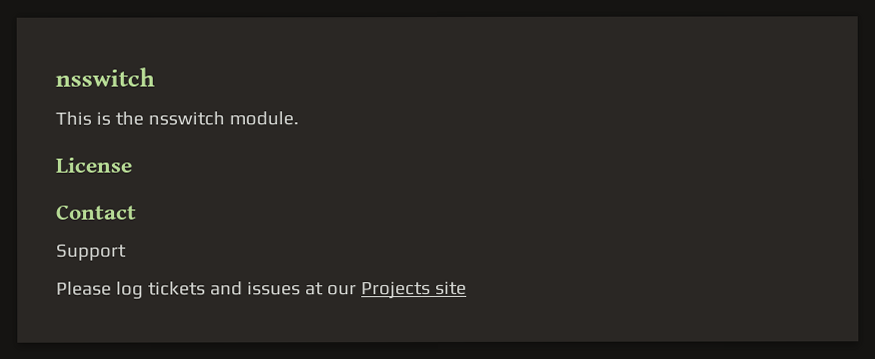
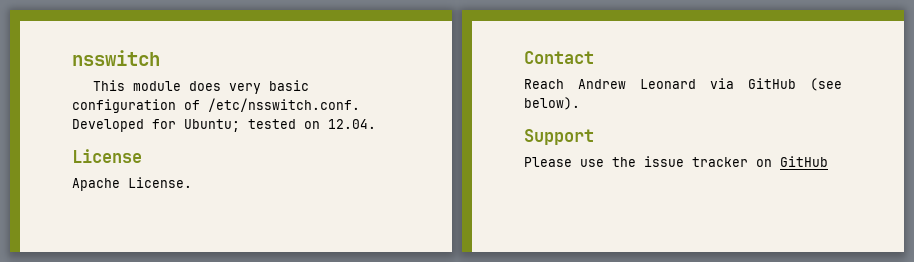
[95,111,299,126] is the nsswitch module. -> [133,80,310,94] [72,98,360,113] [72,119,376,132] module does very basic configuration of /etc/nsswitch.conf. Developed for Ubuntu; tested on 12.04.
(132, 165) none -> [72,177,192,191] // Apache License.
[56,243,127,261] [56,280,467,300] Support // Please log tickets and issues at our Projects site -> [524,78,842,91] [524,97,580,110] [524,129,594,145] [524,156,828,167] Reach Andrew Leonard via GitHub (see below). // Support // Please use the issue tracker on GitHub

